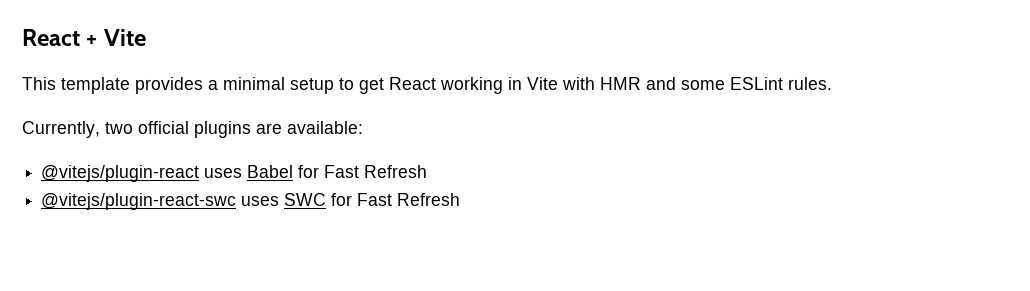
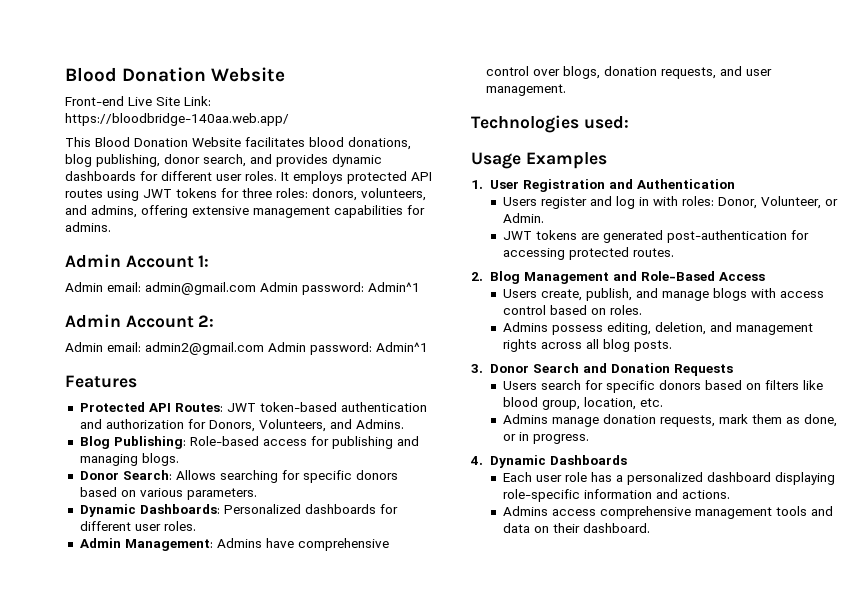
[22,29,146,46] [22,77,832,94] [22,121,363,138] [41,165,428,182] [41,193,461,210] React + Vite // This template provides a minimal setup to get React working in Vite with HMR and some ESLint rules. // Currently, two official plugins are available: // @vitejs/plugin-react uses Babel for Fast Refresh // @vitejs/plugin-react-swc uses SWC for Fast Refresh -> [65,67,286,82] [65,96,211,106] [65,113,289,126] [65,137,411,150] [65,154,382,167] [65,171,432,184] [65,188,426,201] [65,205,425,218] [65,222,111,232] [65,254,210,268] [65,282,420,295] [65,314,215,328] [65,342,428,355] [65,375,137,388] [79,402,427,412] [79,419,404,432] [79,436,419,449] [79,453,179,466] [79,470,398,483] [79,487,257,500] [79,504,398,517] [79,521,196,531] [79,538,389,551] [485,66,772,79] [485,84,566,96] [471,115,629,133] [471,152,607,169] [471,179,735,192] [502,196,838,209] [502,213,544,223] [502,230,809,243] [502,247,674,260] [471,271,765,284] [502,288,824,301] [502,305,642,315] [502,322,813,335] [502,339,672,352] [471,363,733,376] [502,380,823,393] [502,397,663,410] [502,414,837,427] [502,432,589,444] [470,455,627,468] [502,472,835,485] [502,489,730,502] [502,506,833,519] [502,523,650,533] Blood Donation Website // Front-end Live Site Link: https://bloodbridge-140aa.web.app/ // This Blood Donation Website facilitates blood donations, blog publishing, donor search, and provides dynamic dashboards for different user roles. It employs protected API routes using JWT tokens for three roles: donors, volunteers, and admins, offering extensive management capabilities for admins. // Admin Account 1: // Admin email: admin@gmail.com Admin password: Admin^1 // Admin Account 2: // Admin email: admin2@gmail.com Admin password: Admin^1 // Features // Protected API Routes: JWT token-based authentication and authorization for Donors, Volunteers, and Admins. // Blog Publishing: Role-based access for publishing and managing blogs. // Donor Search: Allows searching for specific donors based on various parameters. // Dynamic Dashboards: Personalized dashboards for different user roles. // Admin Management: Admins have comprehensive control over blogs, donation requests, and user management. // Technologies used: // Usage Examples // 1. User Registration and Authentication // Users register and log in with roles: Donor, Volunteer, or Admin. // JWT tokens are generated post-authentication for accessing protected routes. // 2. Blog Management and Role-Based Access // Users create, publish, and manage blogs with access control based on roles. // Admins possess editing, deletion, and management rights across all blog posts. // 3. Donor Search and Donation Requests // Users search for specific donors based on filters like blood group, location, etc. // Admins manage donation requests, mark them as done, or in progress. // 4. Dynamic Dashboards // Each user role has a personalized dashboard displaying role-specific information and actions. // Admins access comprehensive management tools and data on their dashboard.

